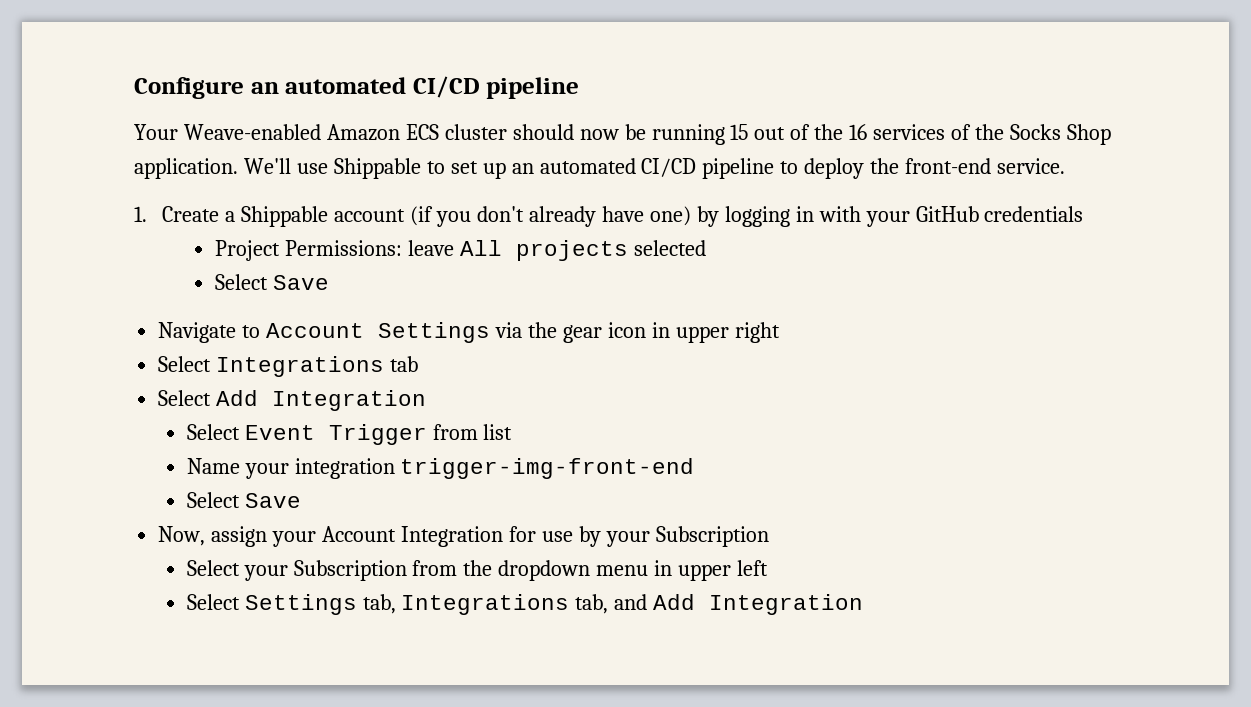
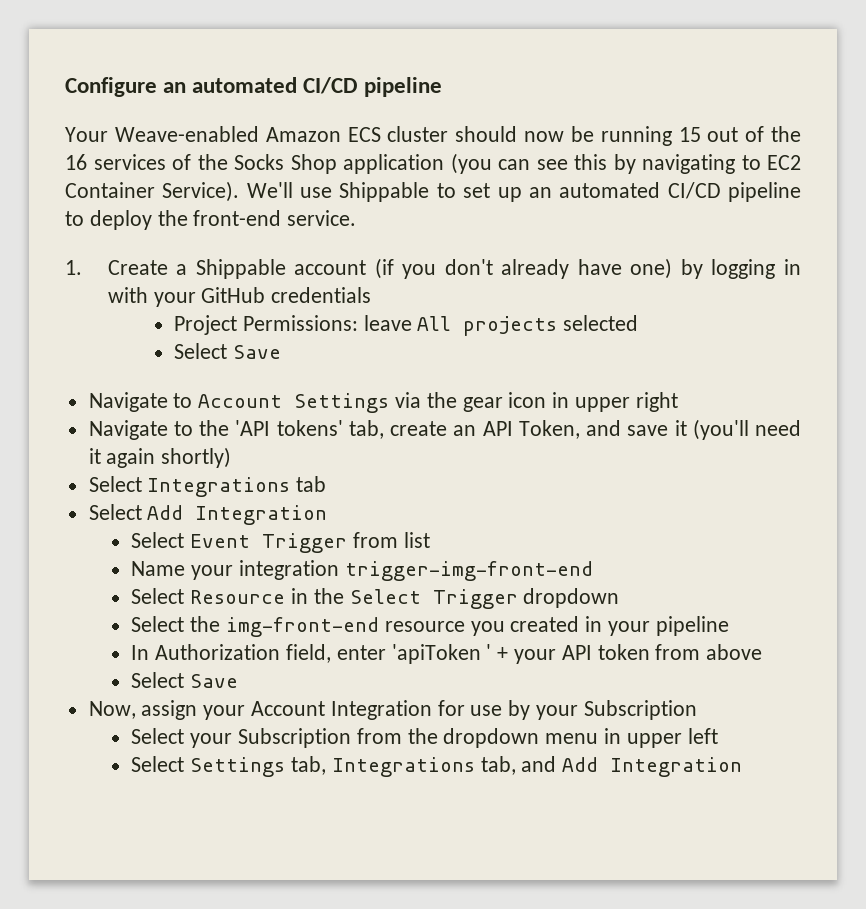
[134,158,238,179] application. -> [343,153,801,174] [65,181,240,202] application (you can see this by navigating to EC2 Container Service).
(780, 332) none -> [88,419,802,440] [88,447,232,468] // Navigate to the 'API tokens' tab, create an API Token, and save it (you'll need it again shortly)
(695, 468) none -> [131,588,620,609] [131,616,729,637] [131,644,763,664] // Select Resource in the Select Trigger dropdown // Select the img-front-end resource you created in your pipeline // In Authorization field, enter 'apiToken ' + your API token from above

